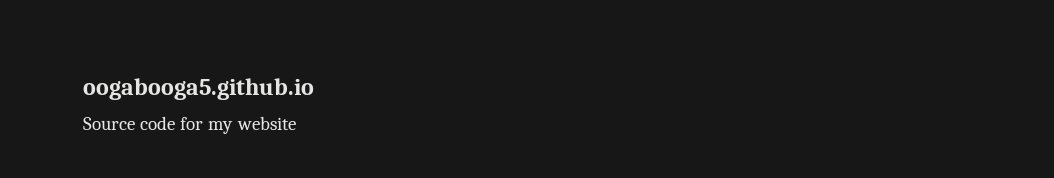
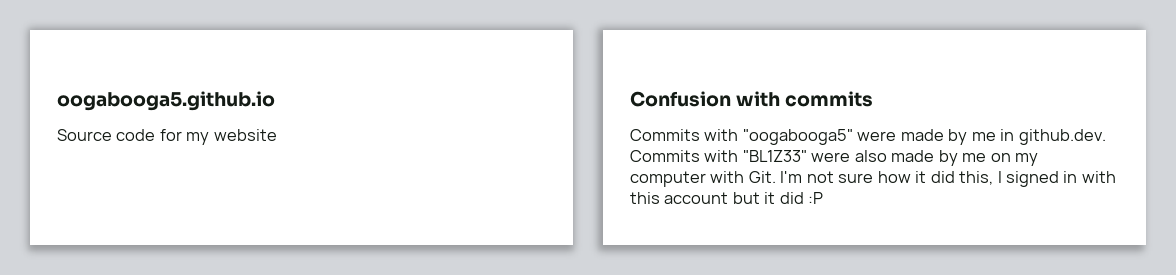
(296, 123) none -> [630,91,874,107] [630,129,1106,145] [630,150,1039,166] [630,171,1116,187] [630,192,824,204] // Confusion with commits // Commits with "oogabooga5" were made by me in github.dev. Commits with "BL1Z33" were also made by me on my computer with Git. I'm not sure how it did this, I signed in with this account but it did :P

